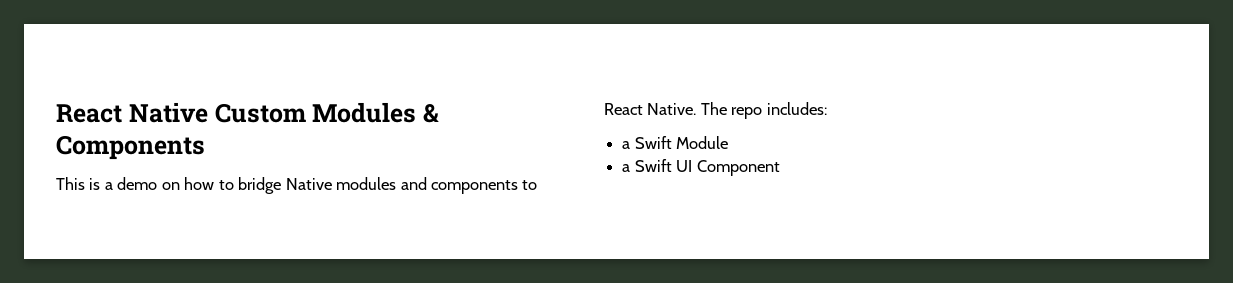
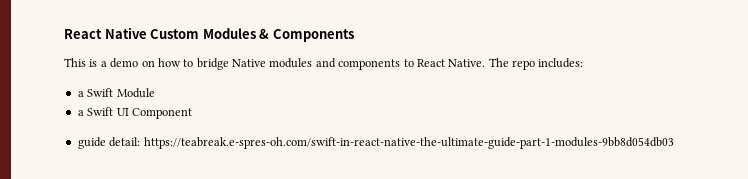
(780, 168) none -> [77,137,674,149] // guide detail: https://teabreak.e-spres-oh.com/swift-in-react-native-the-ultimate-guide-part-1-modules-9bb8d054db03

